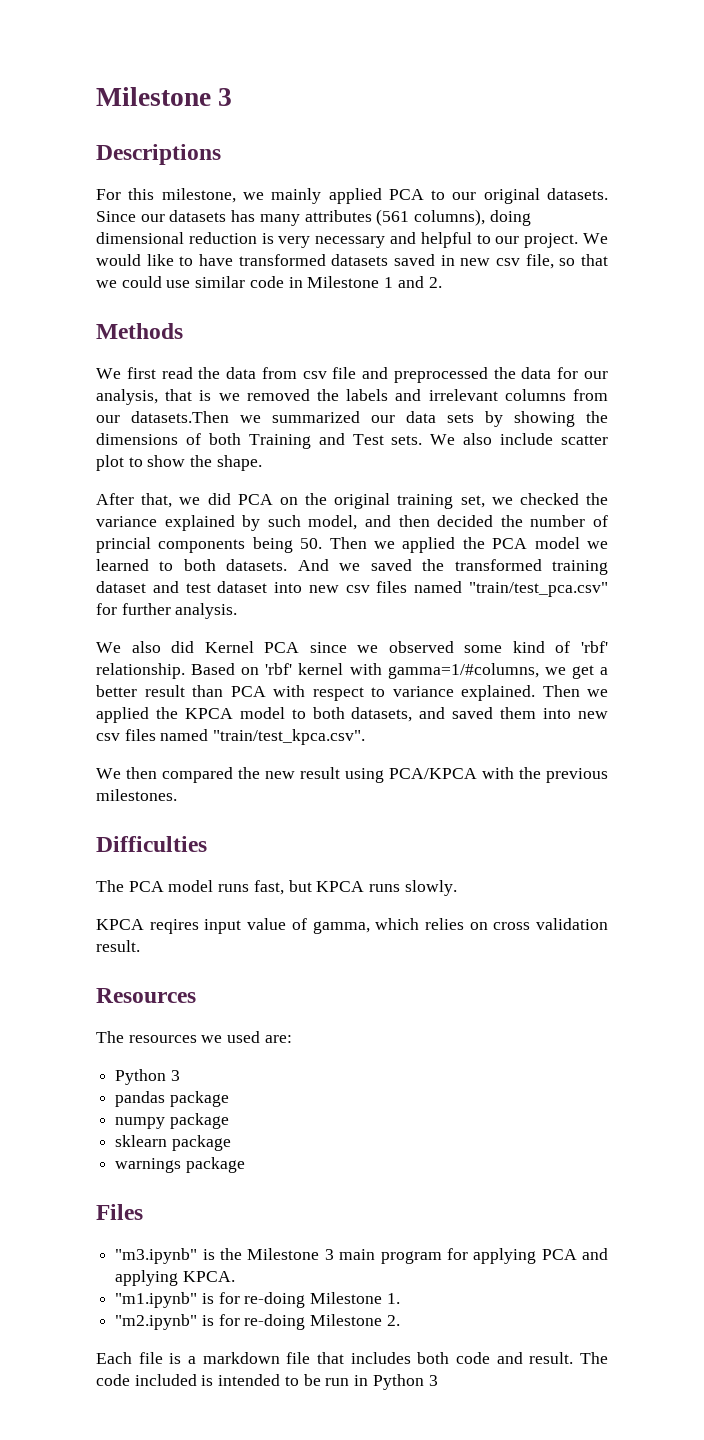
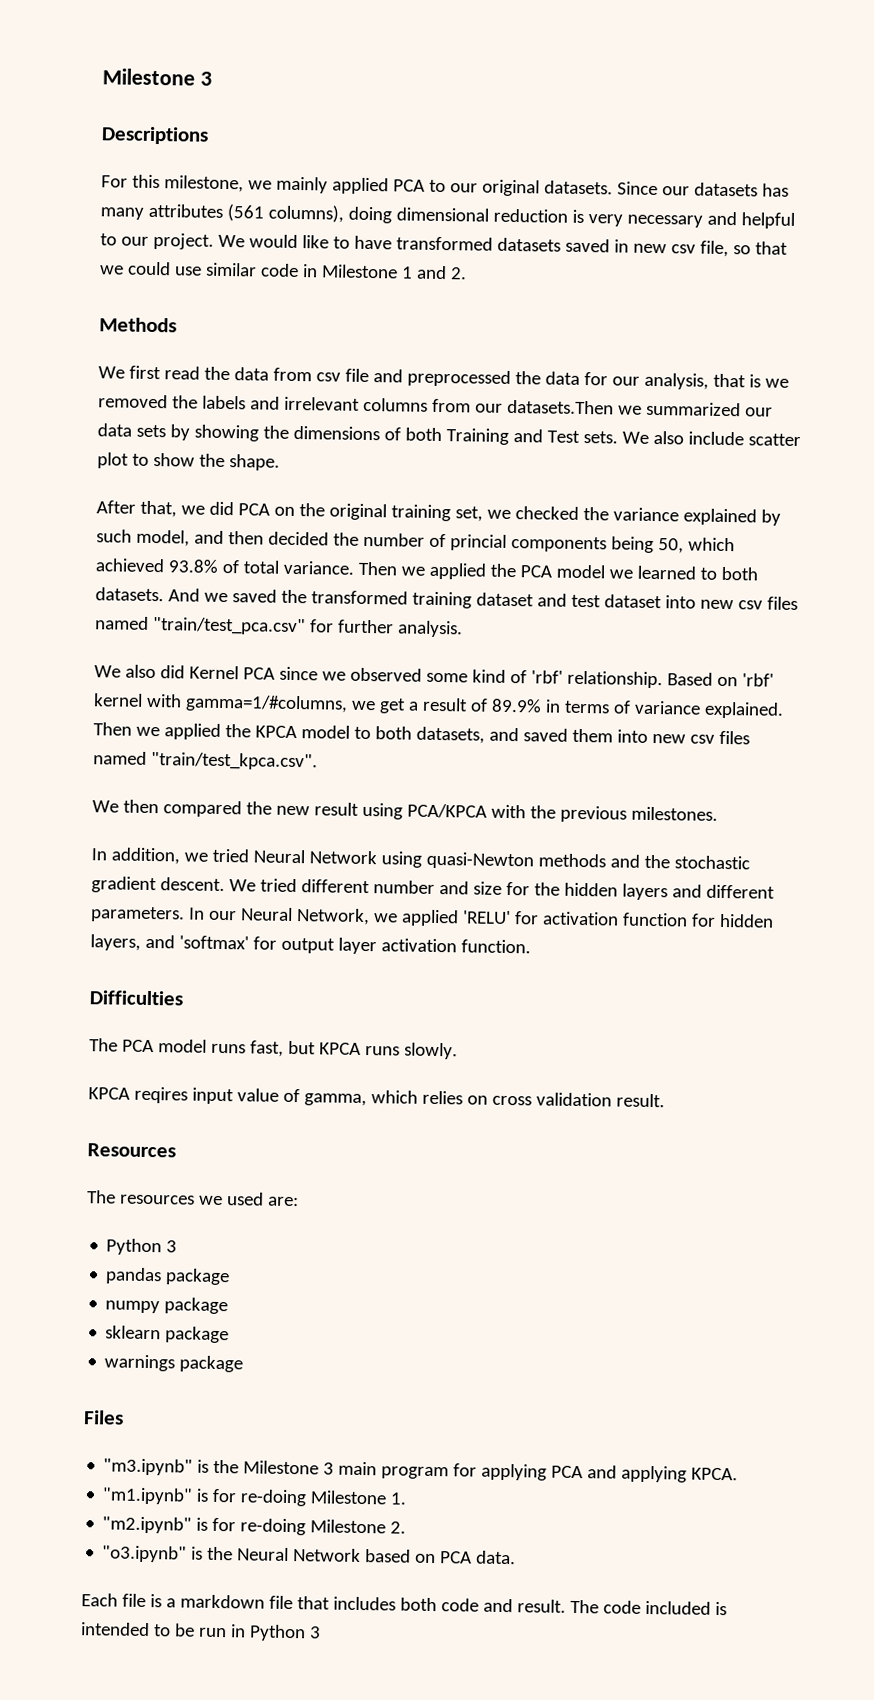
[300,538,323,549] 50. -> [657,537,735,554] [95,558,355,575] 50, which achieved 93.8% of total variance.
[96,685,385,701] better result than PCA with respect to -> [421,697,631,714] result of 89.9% in terms of
(177, 795) none -> [91,847,750,870] [91,876,775,901] [90,906,774,928] [90,934,531,955] // In addition, we tried Neural Network using quasi-Newton methods and the stochastic gradient descent. We tried different number and size for the hidden layers and different parameters. In our Neural Network, we applied 'RELU' for activation function for hidden layers, and 'softmax' for output layer activation function.
(400, 1320) none -> [102,1545,517,1565] // "o3.ipynb" is the Neural Network based on PCA data.

